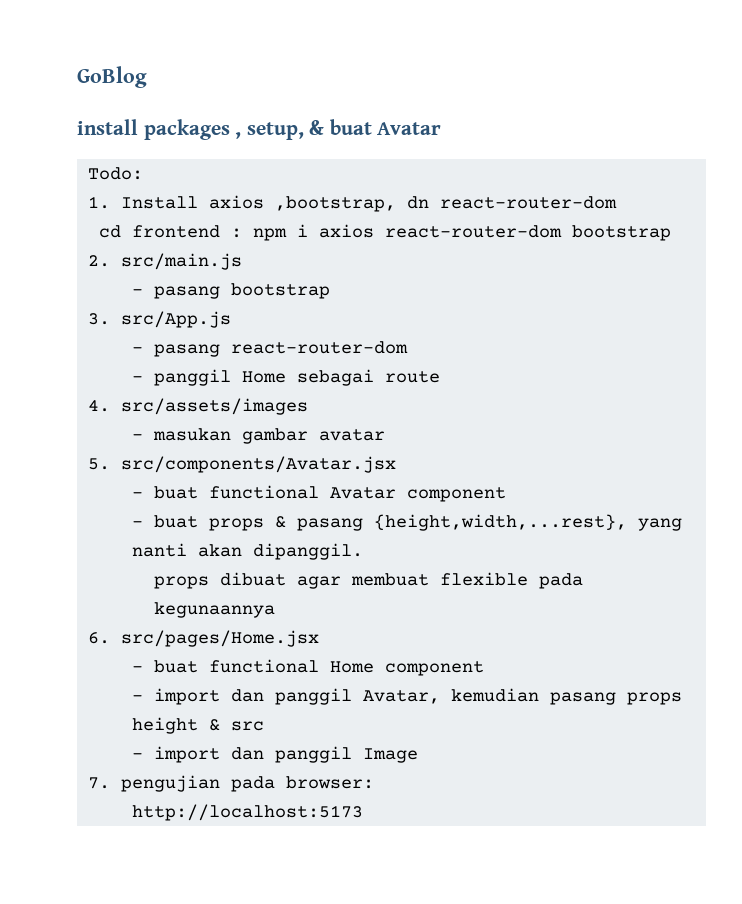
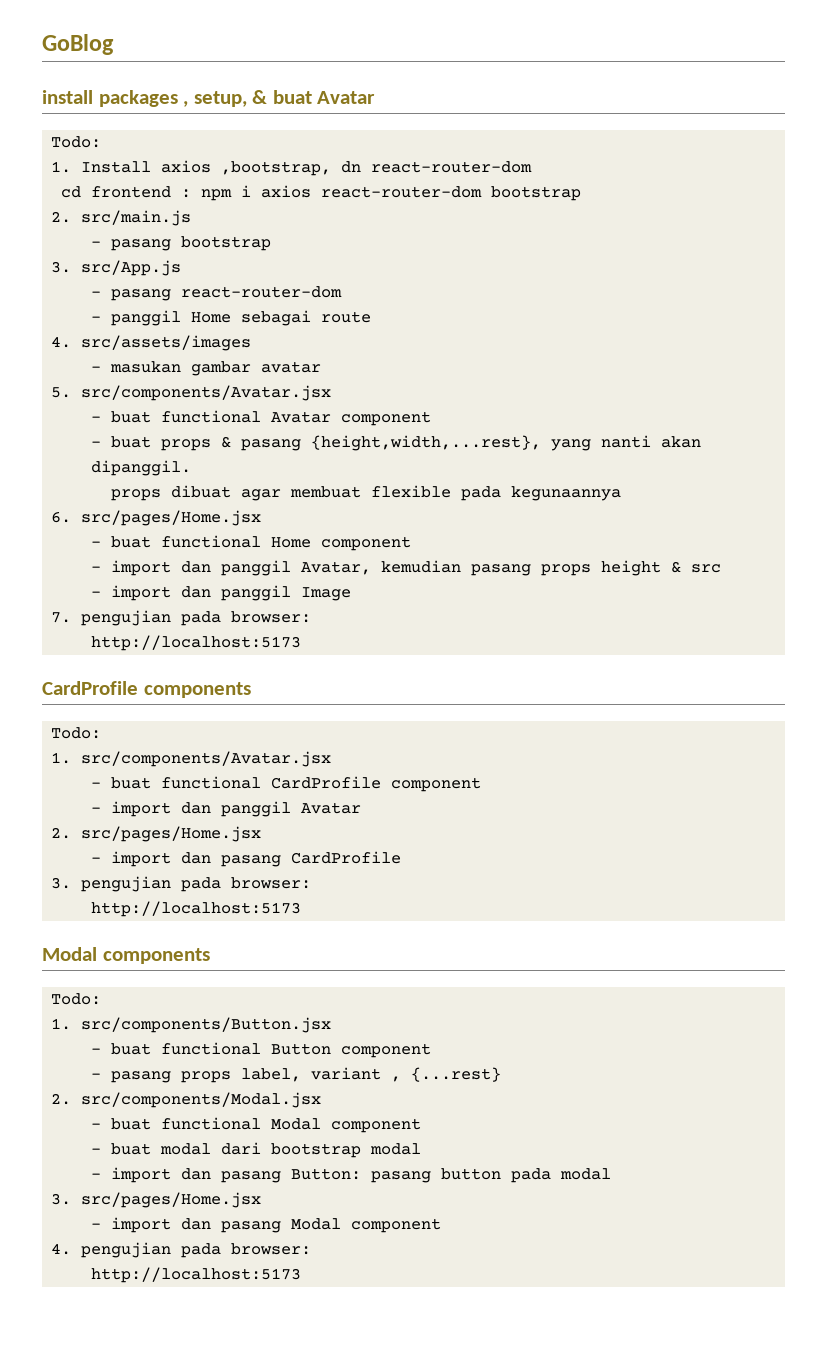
(363, 812) none -> [42,681,251,698] [50,727,101,739] [50,751,331,767] [90,776,481,792] [90,801,361,817] [50,826,261,842] [90,851,401,867] [50,876,311,892] [90,901,301,917] [42,947,210,964] [50,993,101,1005] [50,1017,331,1033] [90,1042,431,1058] [90,1067,501,1083] [50,1092,321,1108] [90,1117,421,1133] [90,1142,421,1158] [90,1167,611,1183] [50,1192,261,1208] [90,1217,441,1233] [50,1242,311,1258] [90,1267,301,1283] // CardProfile components // Todo: // 1. src/components/Avatar.jsx // - buat functional CardProfile component // - import dan panggil Avatar // 2. src/pages/Home.jsx // - import dan pasang CardProfile // 3. pengujian pada browser: // http://localhost:5173 // Modal components // Todo: // 1. src/components/Button.jsx // - buat functional Button component // - pasang props label, variant , {...rest} // 2. src/components/Modal.jsx // - buat functional Modal component // - buat modal dari bootstrap modal // - import dan pasang Button: pasang button pada modal // 3. src/pages/Home.jsx // - import dan pasang Modal component // 4. pengujian pada browser: // http://localhost:5173

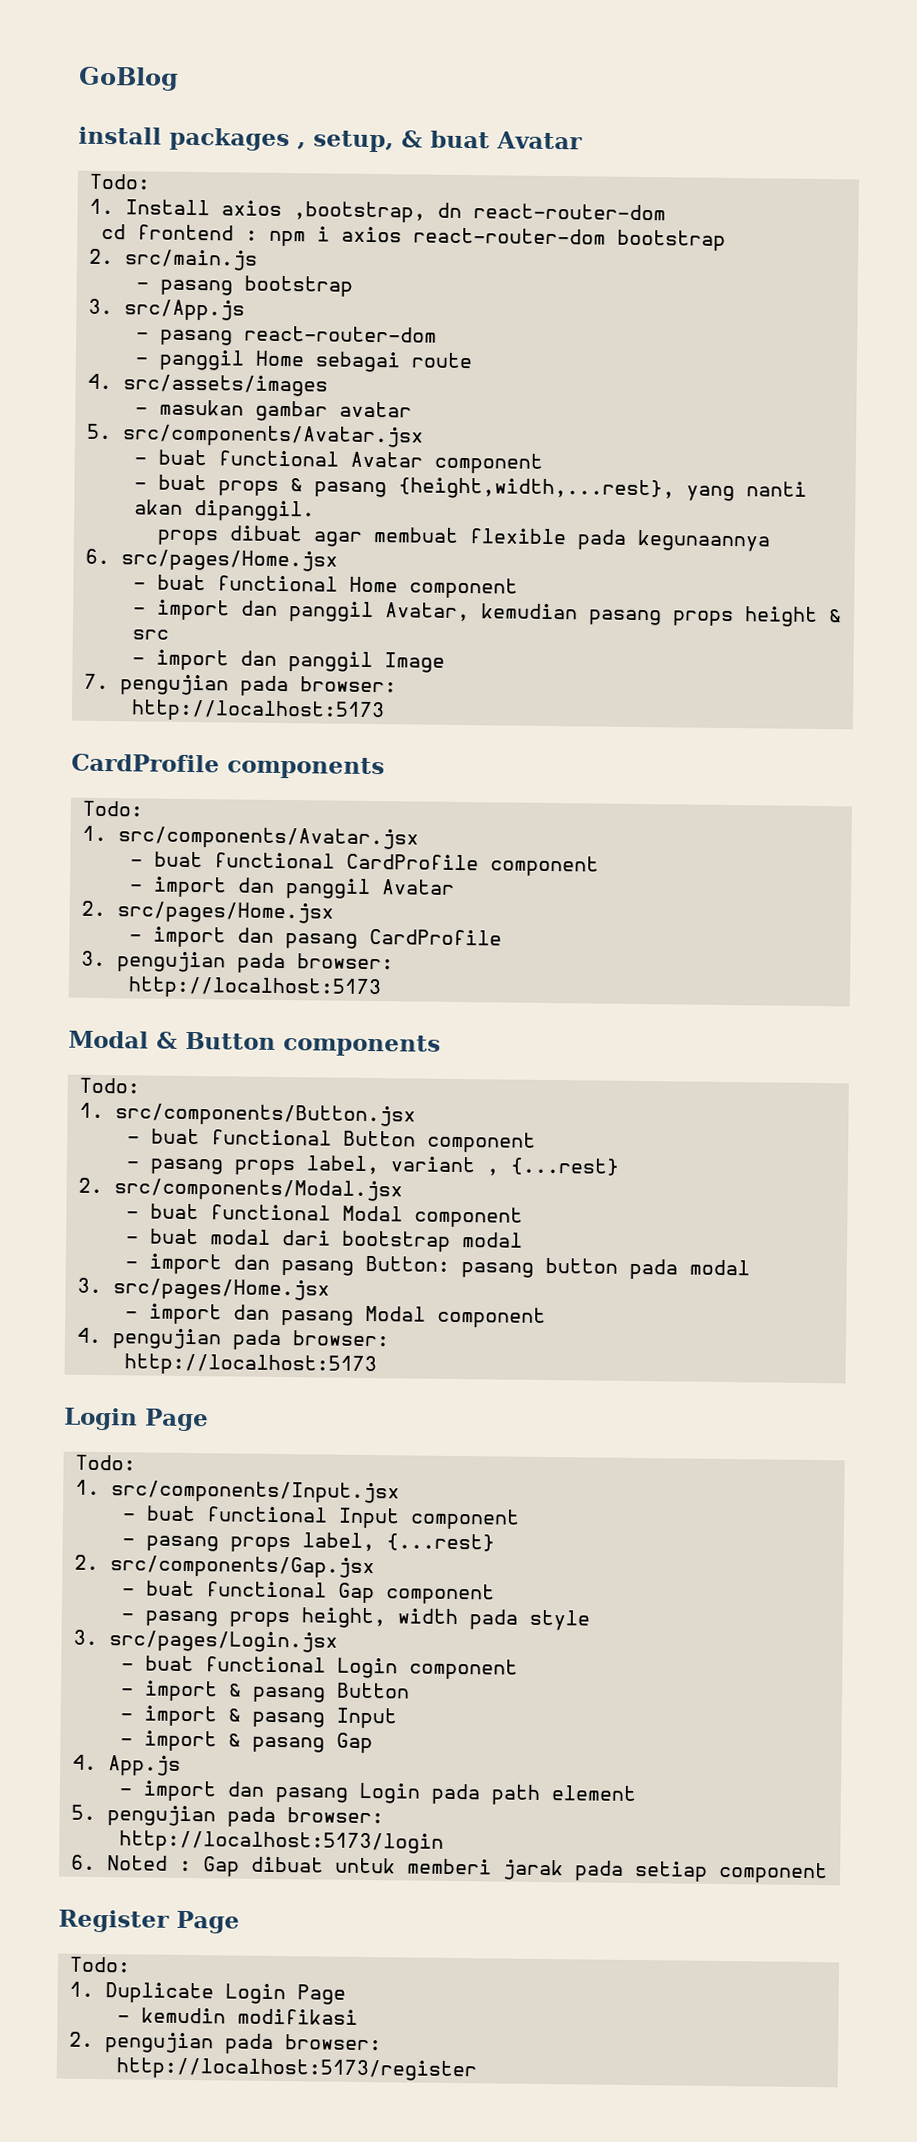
(97, 954) none -> [156,1031,276,1050] & Button
(301, 1275) none -> [63,1407,209,1432] [75,1454,137,1471] [75,1479,401,1504] [122,1505,521,1530] [122,1532,496,1553] [74,1554,376,1579] [122,1580,496,1605] [121,1607,591,1631] [73,1629,339,1653] [121,1655,519,1680] [121,1680,411,1703] [120,1705,398,1729] [120,1730,374,1754] [72,1754,182,1776] [119,1780,638,1805] [71,1804,385,1828] [119,1830,445,1854] [71,1854,829,1884] [58,1909,240,1934] [69,1956,132,1973] [69,1981,347,2005] [117,2007,359,2025] [69,2031,383,2055] [116,2057,478,2082] // Login Page // Todo: // 1. src/components/Input.jsx // - buat functional Input component // - pasang props label, {...rest} // 2. src/components/Gap.jsx // - buat functional Gap component // - pasang props height, width pada style // 3. src/pages/Login.jsx // - buat functional Login component // - import & pasang Button // - import & pasang Input // - import & pasang Gap // 4. App.js // - import dan pasang Login pada path element // 5. pengujian pada browser: // http://localhost:5173/login // 6. Noted : Gap dibuat untuk memberi jarak pada setiap component // Register Page // Todo: // 1. Duplicate Login Page // - kemudin modifikasi // 2. pengujian pada browser: // http://localhost:5173/register

